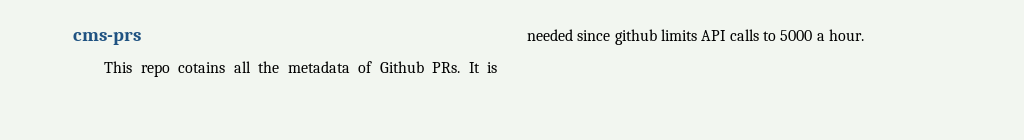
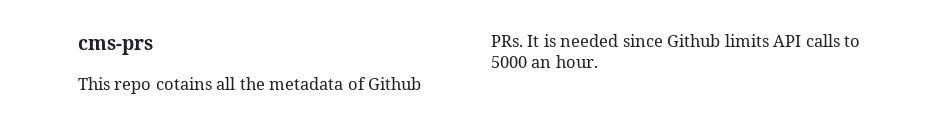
[614,29,657,45] github -> [667,34,721,47] Github
[816,33,825,41] a -> [531,59,552,68] an

